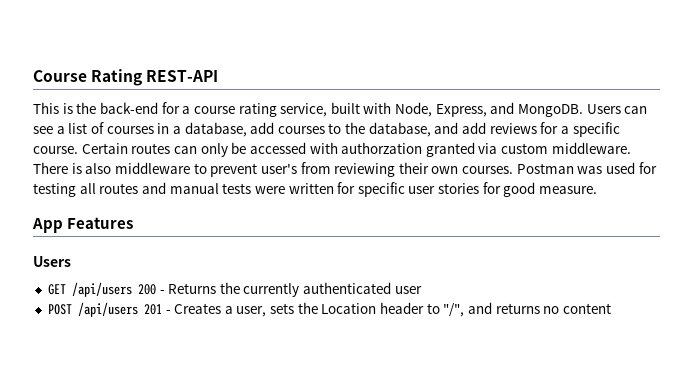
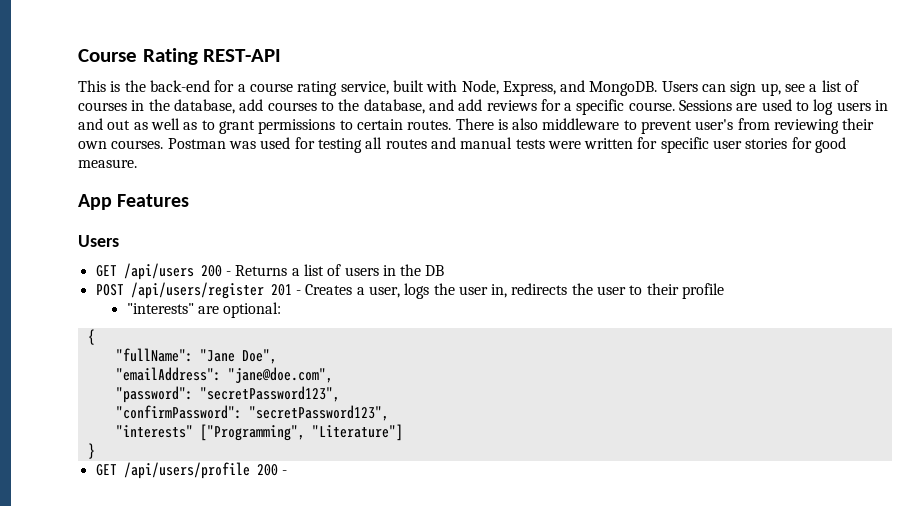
(648, 110) none -> [730,81,781,96] sign up,
[172,126,181,134] a -> [148,99,170,111] the
[81,142,631,157] Certain routes can only be accessed with authorzation granted via custom middleware. -> [679,99,889,115] [78,118,452,134] Sessions are used to log users in and out as well as to grant permissions to certain routes.
[219,282,422,297] the currently authenticated user -> [291,264,445,276] a list of users in the DB
[77,302,138,317] /api/users -> [130,282,264,299] /api/users/register
[270,302,611,317] sets the Location header to "/", and returns no content -> [404,283,725,299] [126,302,282,318] [87,329,95,345] [115,348,277,364] [115,367,333,383] [115,386,340,403] [115,405,389,421] [115,424,403,441] [87,443,95,459] [95,462,287,479] logs the user in, redirects the user to their profile // "interests" are optional: // { // "fullName": "Jane Doe", // "emailAddress": "jane@doe.com", // "password": "secretPassword123", // "confirmPassword": "secretPassword123", // "interests" ["Programming", "Literature"] // } // GET /api/users/profile 200 -

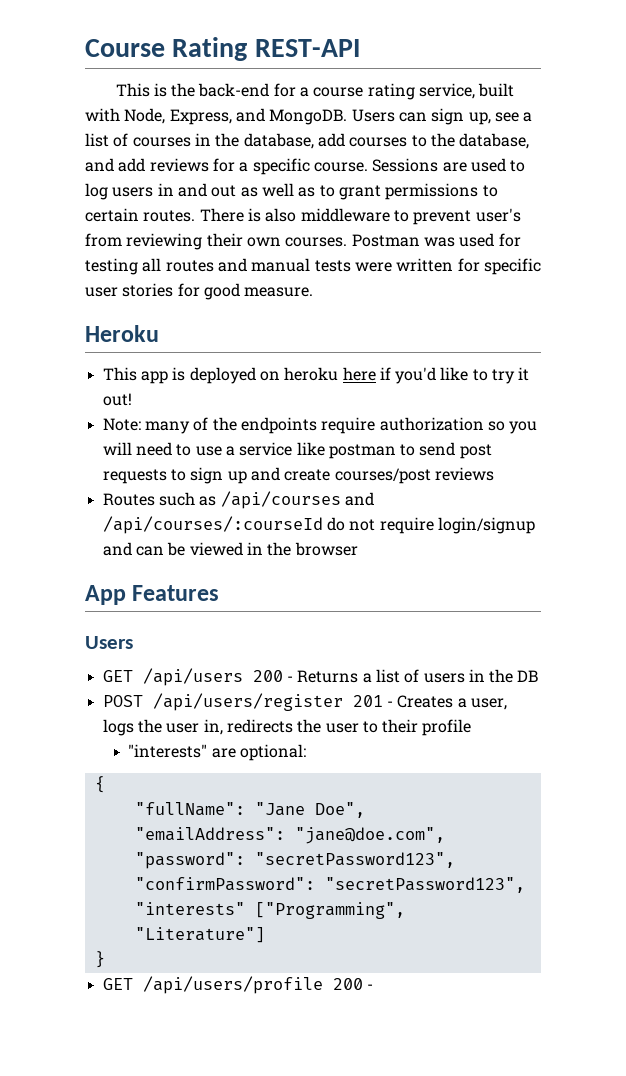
(137, 163) none -> [85,325,159,342] [102,367,530,384] [102,393,132,406] [102,417,538,434] [102,442,492,459] [102,467,494,484] [102,491,374,509] [102,516,535,534] [102,542,358,556] // Heroku // This app is deployed on heroku here if you'd like to try it out! // Note: many of the endpoints require authorization so you will need to use a service like postman to send post requests to sign up and create courses/post reviews // Routes such as /api/courses and /api/courses/:courseId do not require login/signup and can be viewed in the browser

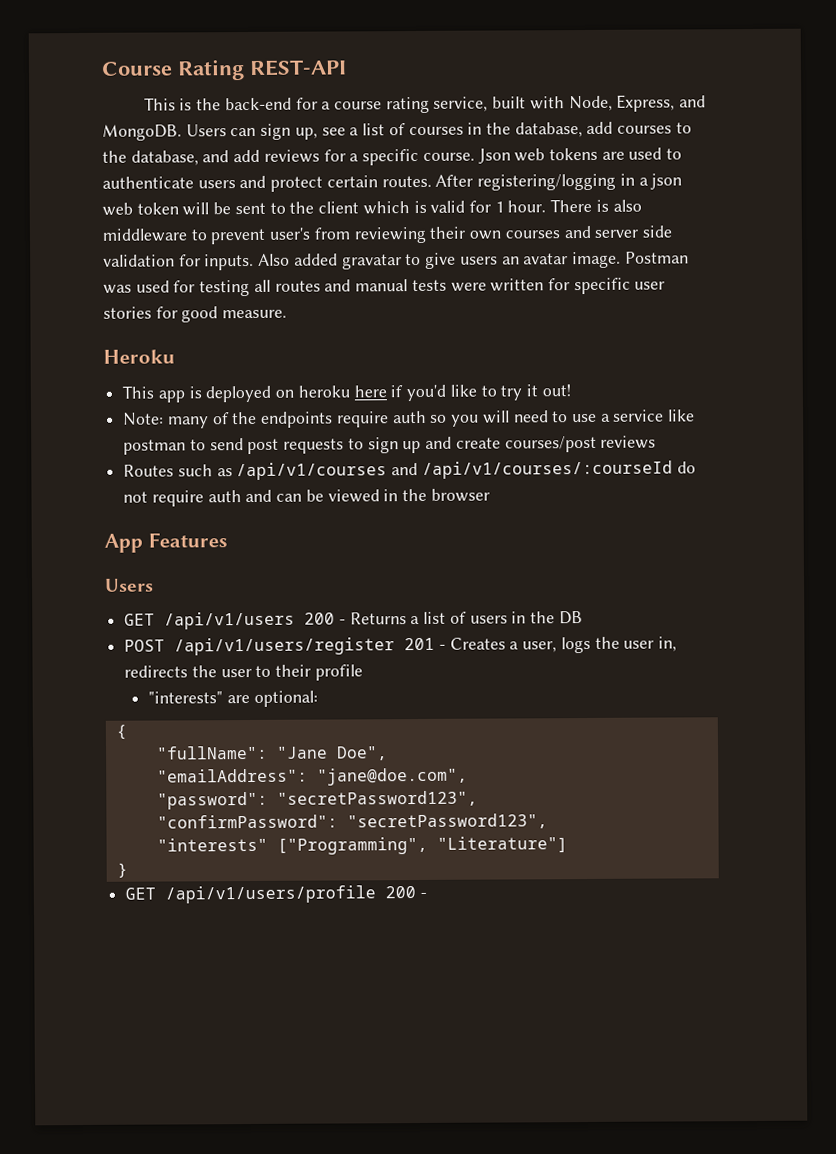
[372,158,526,172] [85,183,498,200] [85,208,196,222] Sessions are used to log users in and out as well as to grant permissions to certain routes. -> [477,147,683,164] [102,173,683,192] [102,200,547,216] Json web tokens are used to authenticate users and protect certain routes. After registering/logging in a json web token will be sent to the client which is valid for 1 hour.
[285,237,348,247] courses. -> [504,225,672,239] [103,251,621,271] courses and server side validation for inputs. Also added gravatar to give users an avatar image.
[379,417,484,431] authorization -> [392,410,427,424] auth
[220,491,374,509] [102,516,323,534] /api/courses and /api/courses/:courseId -> [236,460,673,481] /api/v1/courses and /api/v1/courses/:courseId
[437,517,535,534] login/signup -> [207,490,242,503] auth
[142,668,243,686] /api/users -> [164,611,296,630] /api/v1/users
[152,693,343,711] /api/users/register -> [174,637,396,656] /api/v1/users/register
[142,976,323,994] /api/users/profile -> [165,885,377,904] /api/v1/users/profile

